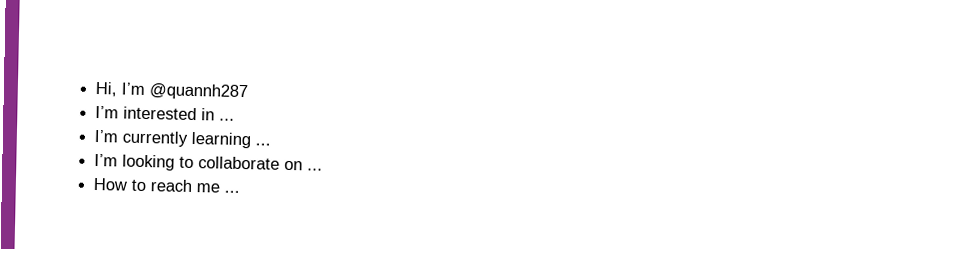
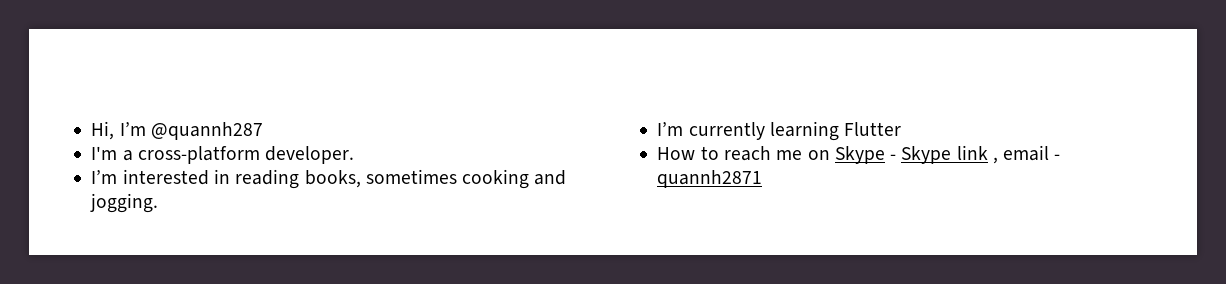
(249, 92) none -> [91,146,355,164] // I'm a cross-platform developer.
[219,118,236,121] [94,129,272,149] [94,153,324,171] [93,177,241,193] ... // I’m currently learning ... // I’m looking to collaborate on ... // How to reach me ... -> [235,169,567,189] [90,193,159,213] [657,121,902,141] [657,145,1061,164] [657,170,763,188] reading books, sometimes cooking and jogging. // I’m currently learning Flutter // How to reach me on Skype - Skype link , email - quannh2871

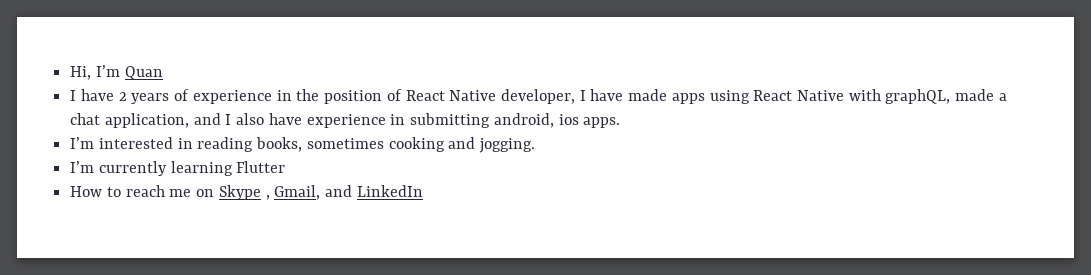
[150,122,263,140] [91,146,355,164] @quannh287 // I'm a cross-platform developer. -> [124,66,163,80] [70,89,1007,104] [70,113,621,128] Quan // I have 2 years of experience in the position of React Native developer, I have made apps using React Native with graphQL, made a chat application, and I also have experience in submitting android, ios apps.
[890,145,1061,164] [657,170,763,188] - Skype link , email - quannh2871 -> [265,185,423,200] , Gmail, and LinkedIn

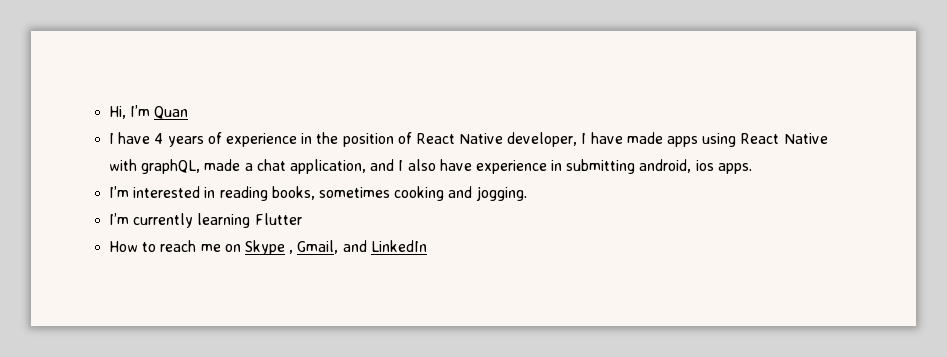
[118,92,127,101] 2 -> [154,133,164,144] 4

